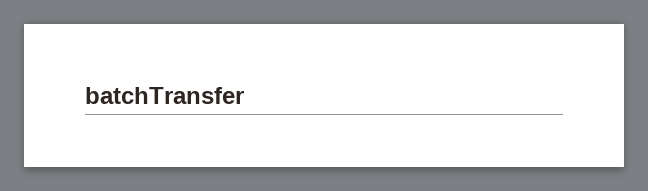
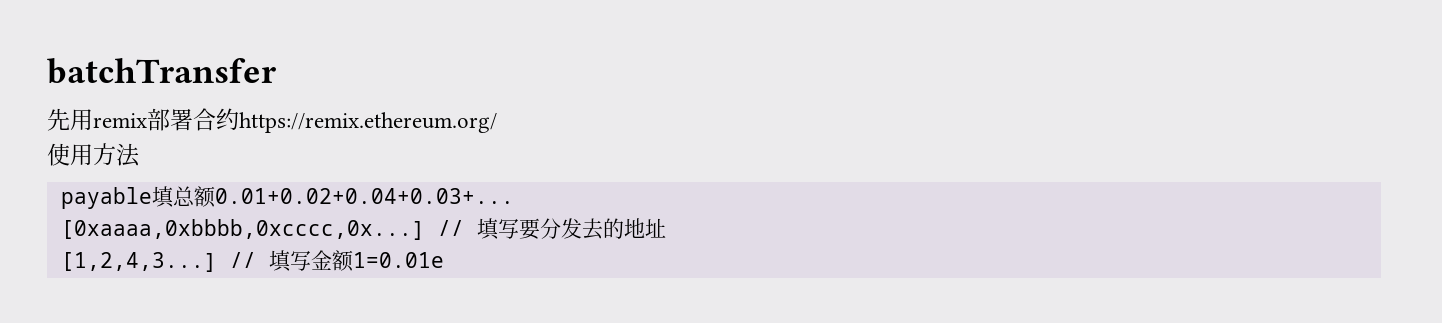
(244, 95) none -> [47,108,497,133] [47,143,140,167] [60,186,514,209] [60,218,666,240] [60,250,444,272] // 先用remix部署合约https://remix.ethereum.org/ // 使用方法 // payable填总额0.01+0.02+0.04+0.03+... // [0xaaaa,0xbbbb,0xcccc,0x...] // 填写要分发去的地址 // [1,2,4,3...] // 填写金额1=0.01e

